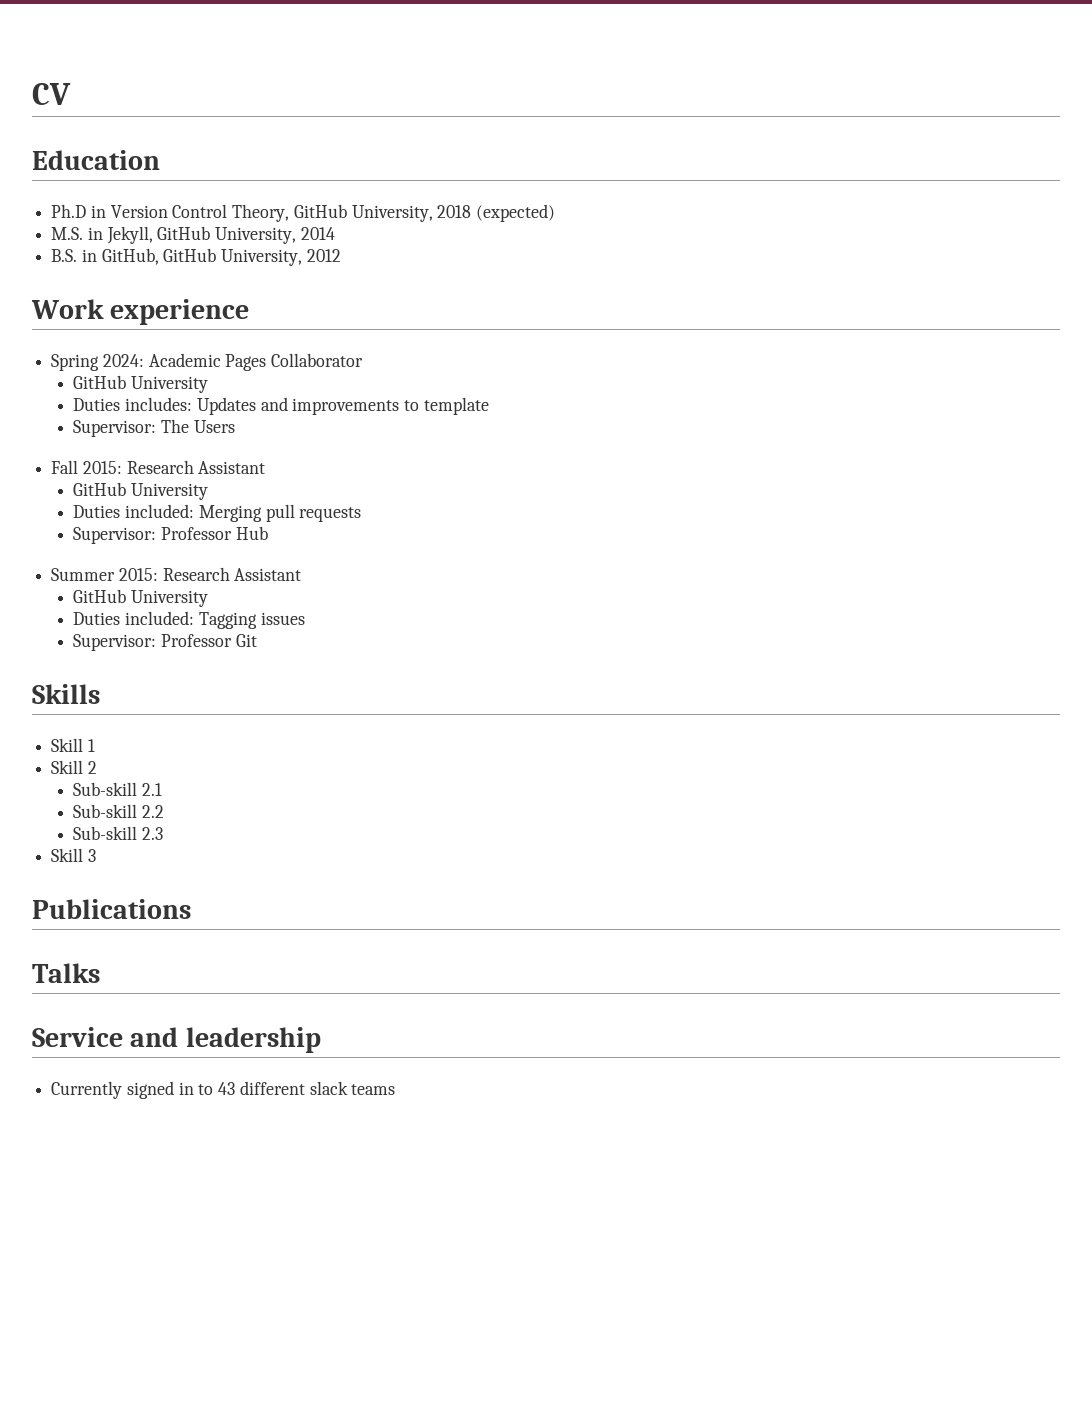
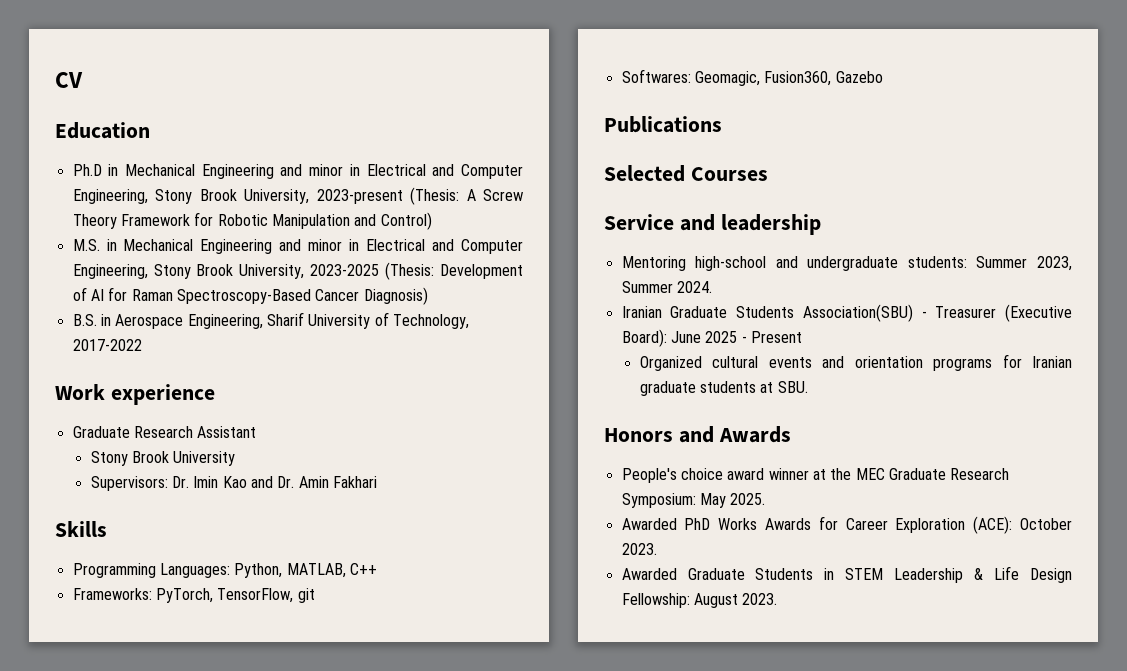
[110,204,556,222] [51,226,335,244] [51,248,341,266] [31,299,250,325] [51,353,364,371] [73,375,209,393] [73,397,489,415] [73,419,235,437] [51,460,266,474] [73,482,209,500] [73,504,362,522] [73,526,268,544] [51,567,302,581] [73,589,209,607] [73,611,305,629] [73,634,257,651] [32,684,100,704] [51,738,95,752] [51,760,97,774] [73,782,163,796] [73,804,165,818] [73,826,164,840] [51,848,96,862] Version Control Theory, GitHub University, 2018 (expected) // M.S. in Jekyll, GitHub University, 2014 // B.S. in GitHub, GitHub University, 2012 // Work experience // Spring 2024: Academic Pages Collaborator // GitHub University // Duties includes: Updates and improvements to template // Supervisor: The Users // Fall 2015: Research Assistant // GitHub University // Duties included: Merging pull requests // Supervisor: Professor Hub // Summer 2015: Research Assistant // GitHub University // Duties included: Tagging issues // Supervisor: Professor Git // Skills // Skill 1 // Skill 2 // Sub-skill 2.1 // Sub-skill 2.2 // Sub-skill 2.3 // Skill 3 -> [125,164,523,179] [72,187,523,205] [72,212,432,230] [72,239,523,254] [72,262,523,280] [72,287,428,305] [72,312,469,329] [72,339,142,351] [55,384,215,405] [72,426,257,438] [90,451,236,466] [90,476,378,491] [55,521,107,537] [72,563,377,578] [72,588,315,603] [621,69,883,86] Mechanical Engineering and minor in Electrical and Computer Engineering, Stony Brook University, 2023-present (Thesis: A Screw Theory Framework for Robotic Manipulation and Control) // M.S. in Mechanical Engineering and minor in Electrical and Computer Engineering, Stony Brook University, 2023-2025 (Thesis: Development of AI for Raman Spectroscopy-Based Cancer Diagnosis) // B.S. in Aerospace Engineering, Sharif University of Technology, 2017-2022 // Work experience // Graduate Research Assistant // Stony Brook University // Supervisors: Dr. Imin Kao and Dr. Amin Fakhari // Skills // Programming Languages: Python, MATLAB, C++ // Frameworks: PyTorch, TensorFlow, git // Softwares: Geomagic, Fusion360, Gazebo
[32,963,100,983] Talks -> [604,165,768,182] Selected Courses
[51,1081,396,1099] Currently signed in to 43 different slack teams -> [621,256,1072,271] [621,281,712,293] [621,304,1072,322] [621,329,802,347] [639,354,1072,371] [639,381,808,396] [604,426,791,443] [621,468,1010,483] [621,493,766,508] [621,516,1072,534] [621,543,657,555] [621,566,1072,583] [621,593,778,608] Mentoring high-school and undergraduate students: Summer 2023, Summer 2024. // Iranian Graduate Students Association(SBU) - Treasurer (Executive Board): June 2025 - Present // Organized cultural events and orientation programs for Iranian graduate students at SBU. // Honors and Awards // People's choice award winner at the MEC Graduate Research Symposium: May 2025. // Awarded PhD Works Awards for Career Exploration (ACE): October 2023. // Awarded Graduate Students in STEM Leadership & Life Design Fellowship: August 2023.

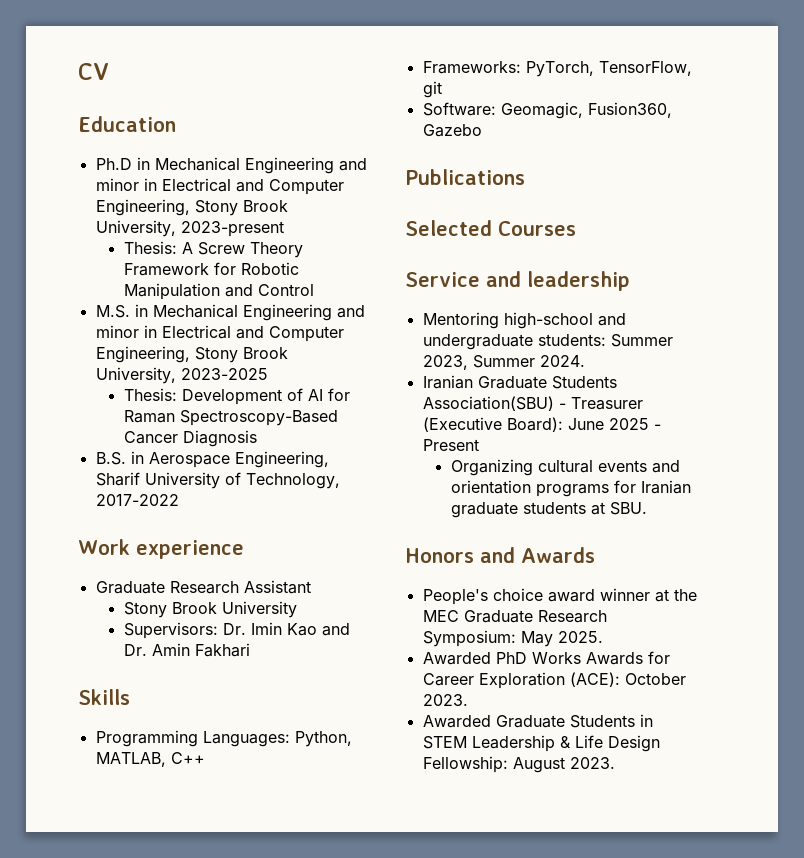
[410,187,460,205] (Thesis: -> [123,241,177,254] // Thesis:
[380,212,432,230] Control) -> [257,284,314,296] Control
[385,262,435,280] (Thesis: -> [123,388,177,401] // Thesis:
[363,287,428,305] Diagnosis) -> [182,430,257,447] Diagnosis
[621,69,691,83] Softwares: -> [422,102,496,116] Software:
[639,356,702,371] Organized -> [450,459,533,476] Organizing

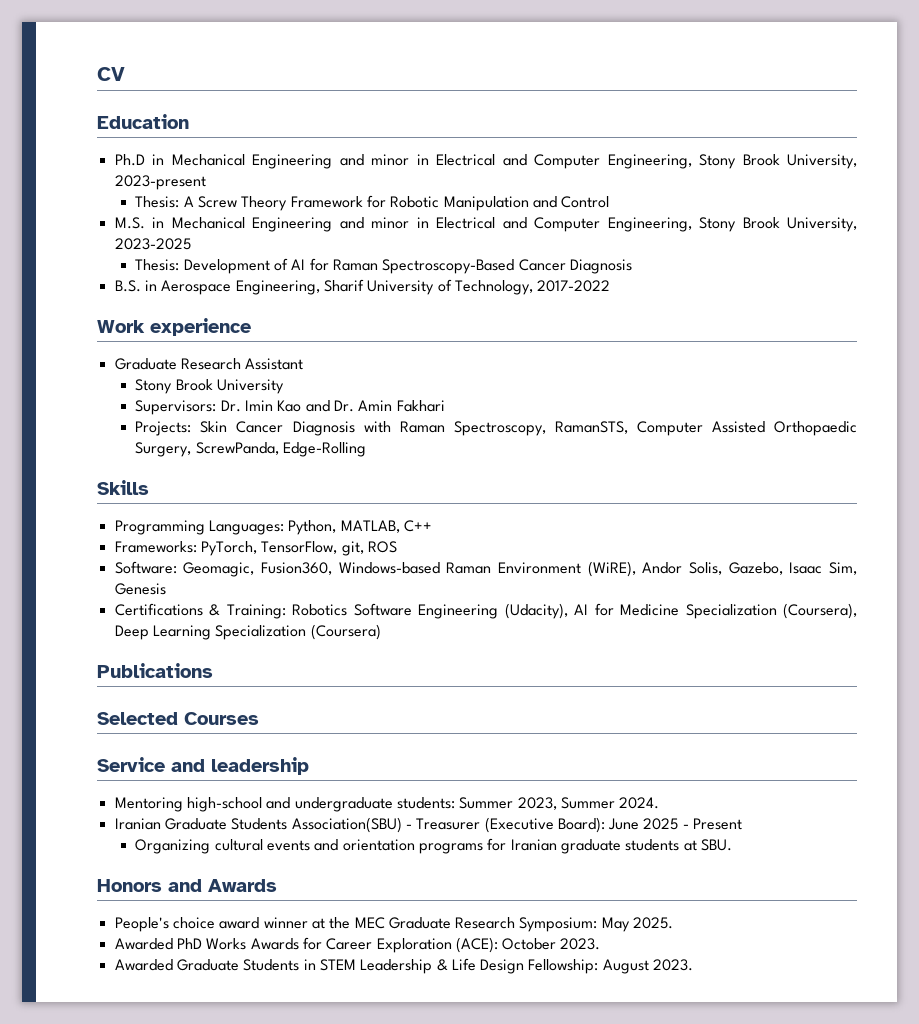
(250, 650) none -> [135,421,858,436] [135,442,366,457] // Projects: Skin Cancer Diagnosis with Raman Spectroscopy, RamanSTS, Computer Assisted Orthopaedic Surgery, ScrewPanda, Edge-Rolling
[422,81,442,98] git -> [341,541,397,556] git, ROS
[422,124,482,137] Gazebo -> [338,561,857,577] [114,583,166,595] [114,603,857,619] [114,624,381,640] Windows-based Raman Environment (WiRE), Andor Solis, Gazebo, Isaac Sim, Genesis // Certifications & Training: Robotics Software Engineering (Udacity), AI for Medicine Specialization (Coursera), Deep Learning Specialization (Coursera)

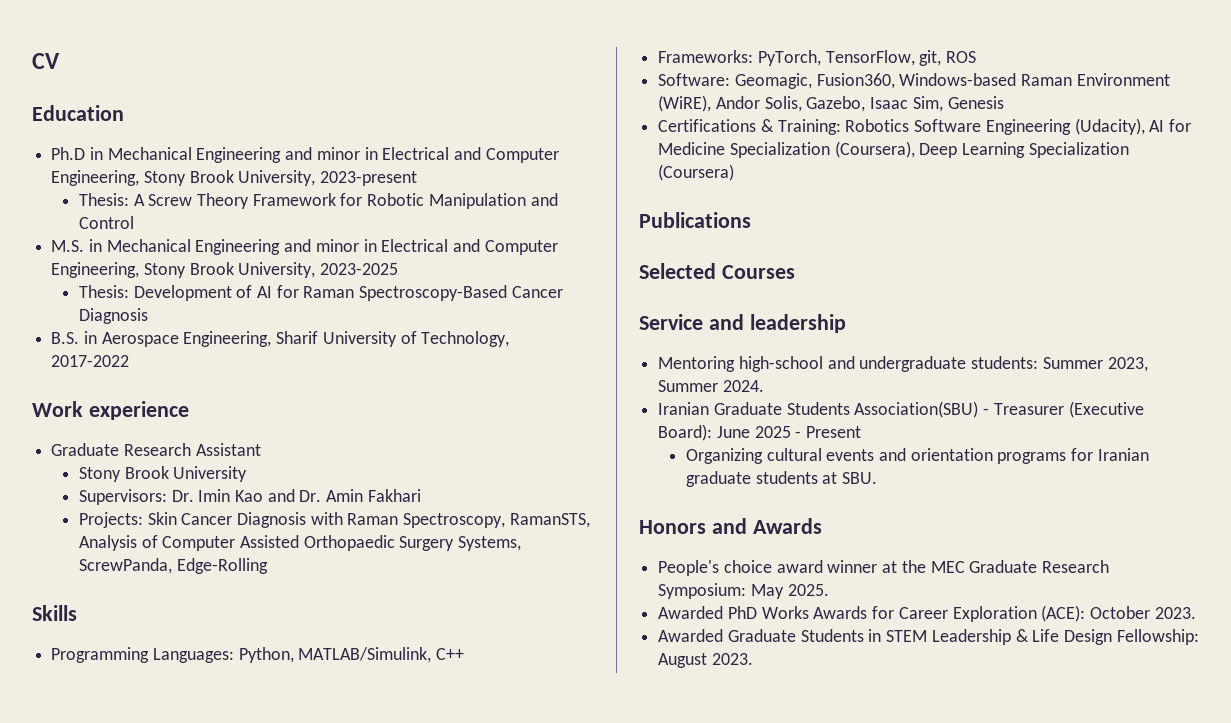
(628, 427) none -> [78,535,158,551] Analysis of
[135,442,192,457] Surgery, -> [399,536,522,551] Surgery Systems,
[340,520,400,533] MATLAB, -> [298,647,432,663] MATLAB/Simulink,

